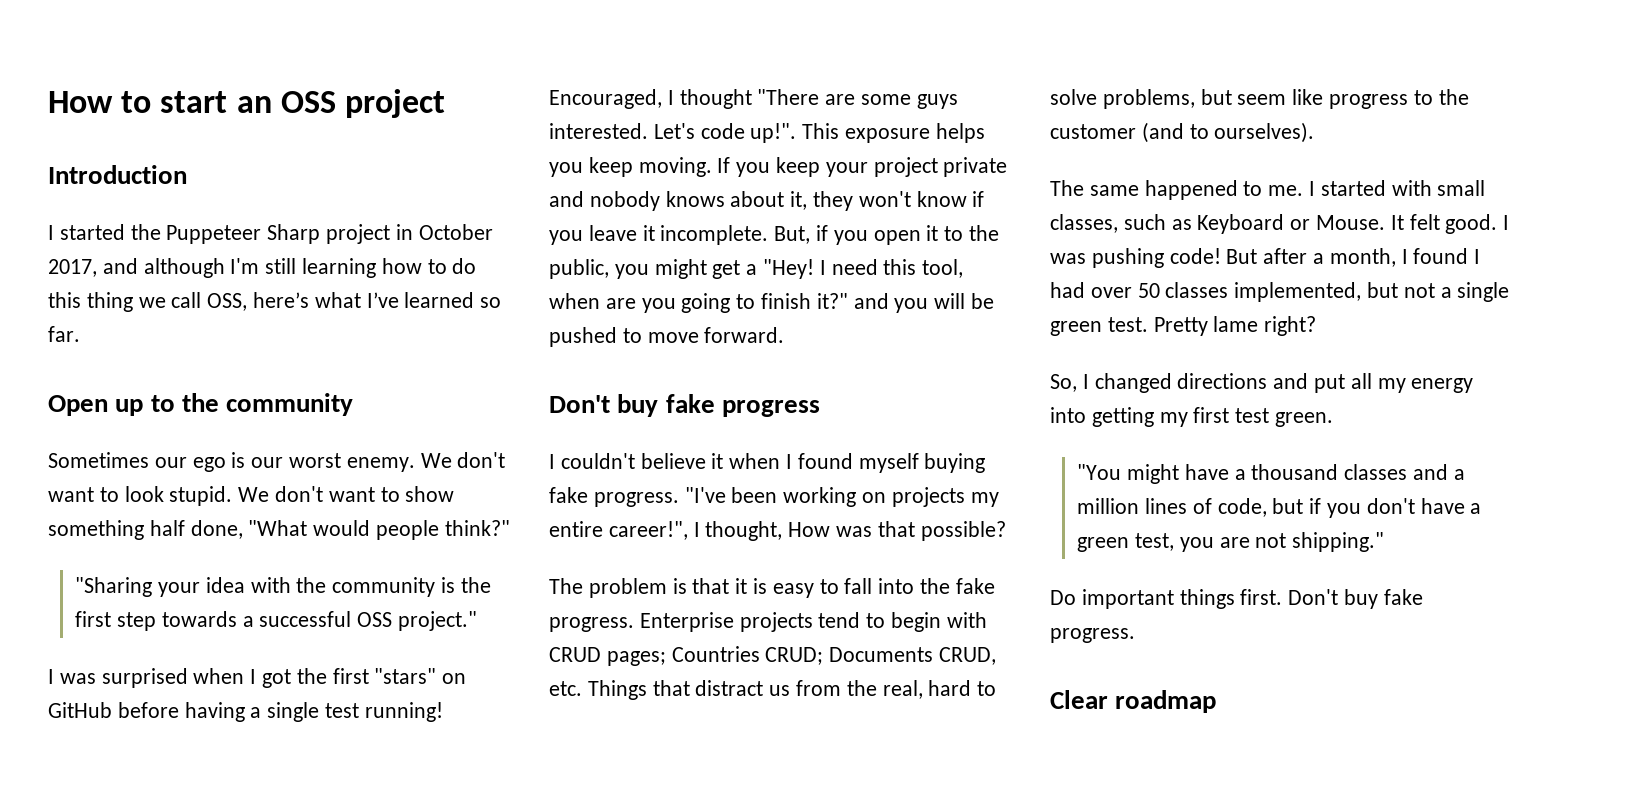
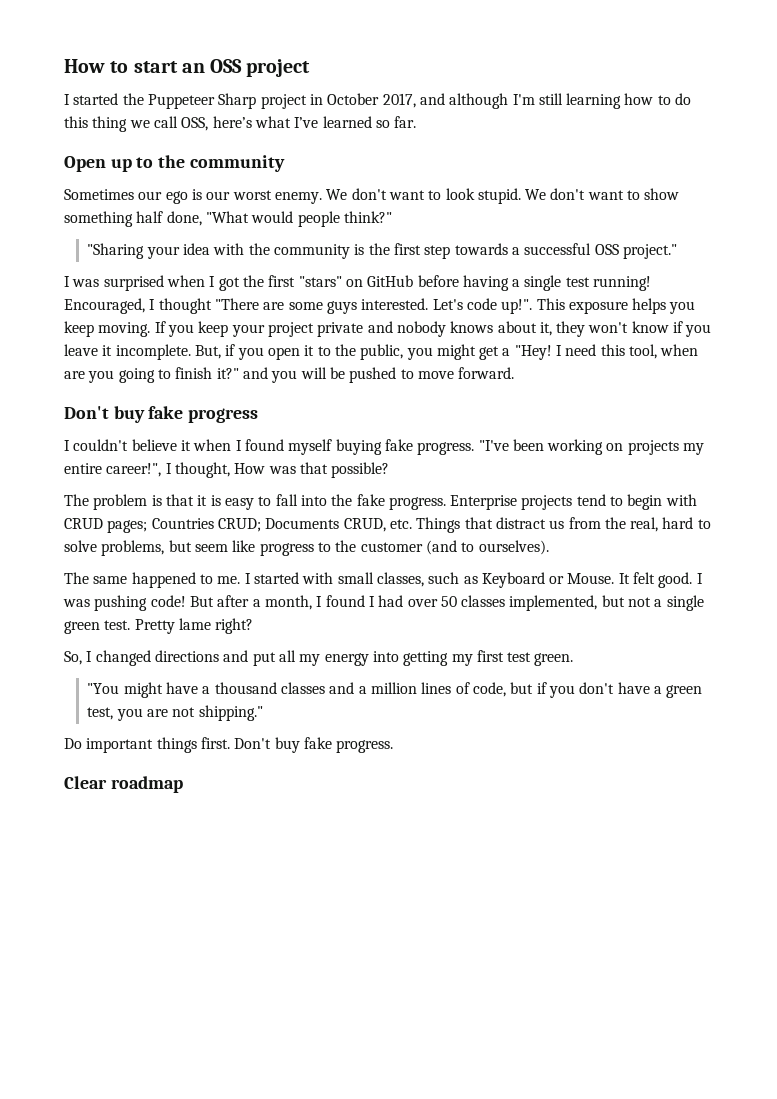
[48,165,187,184] // Introduction -> (311, 68) none

